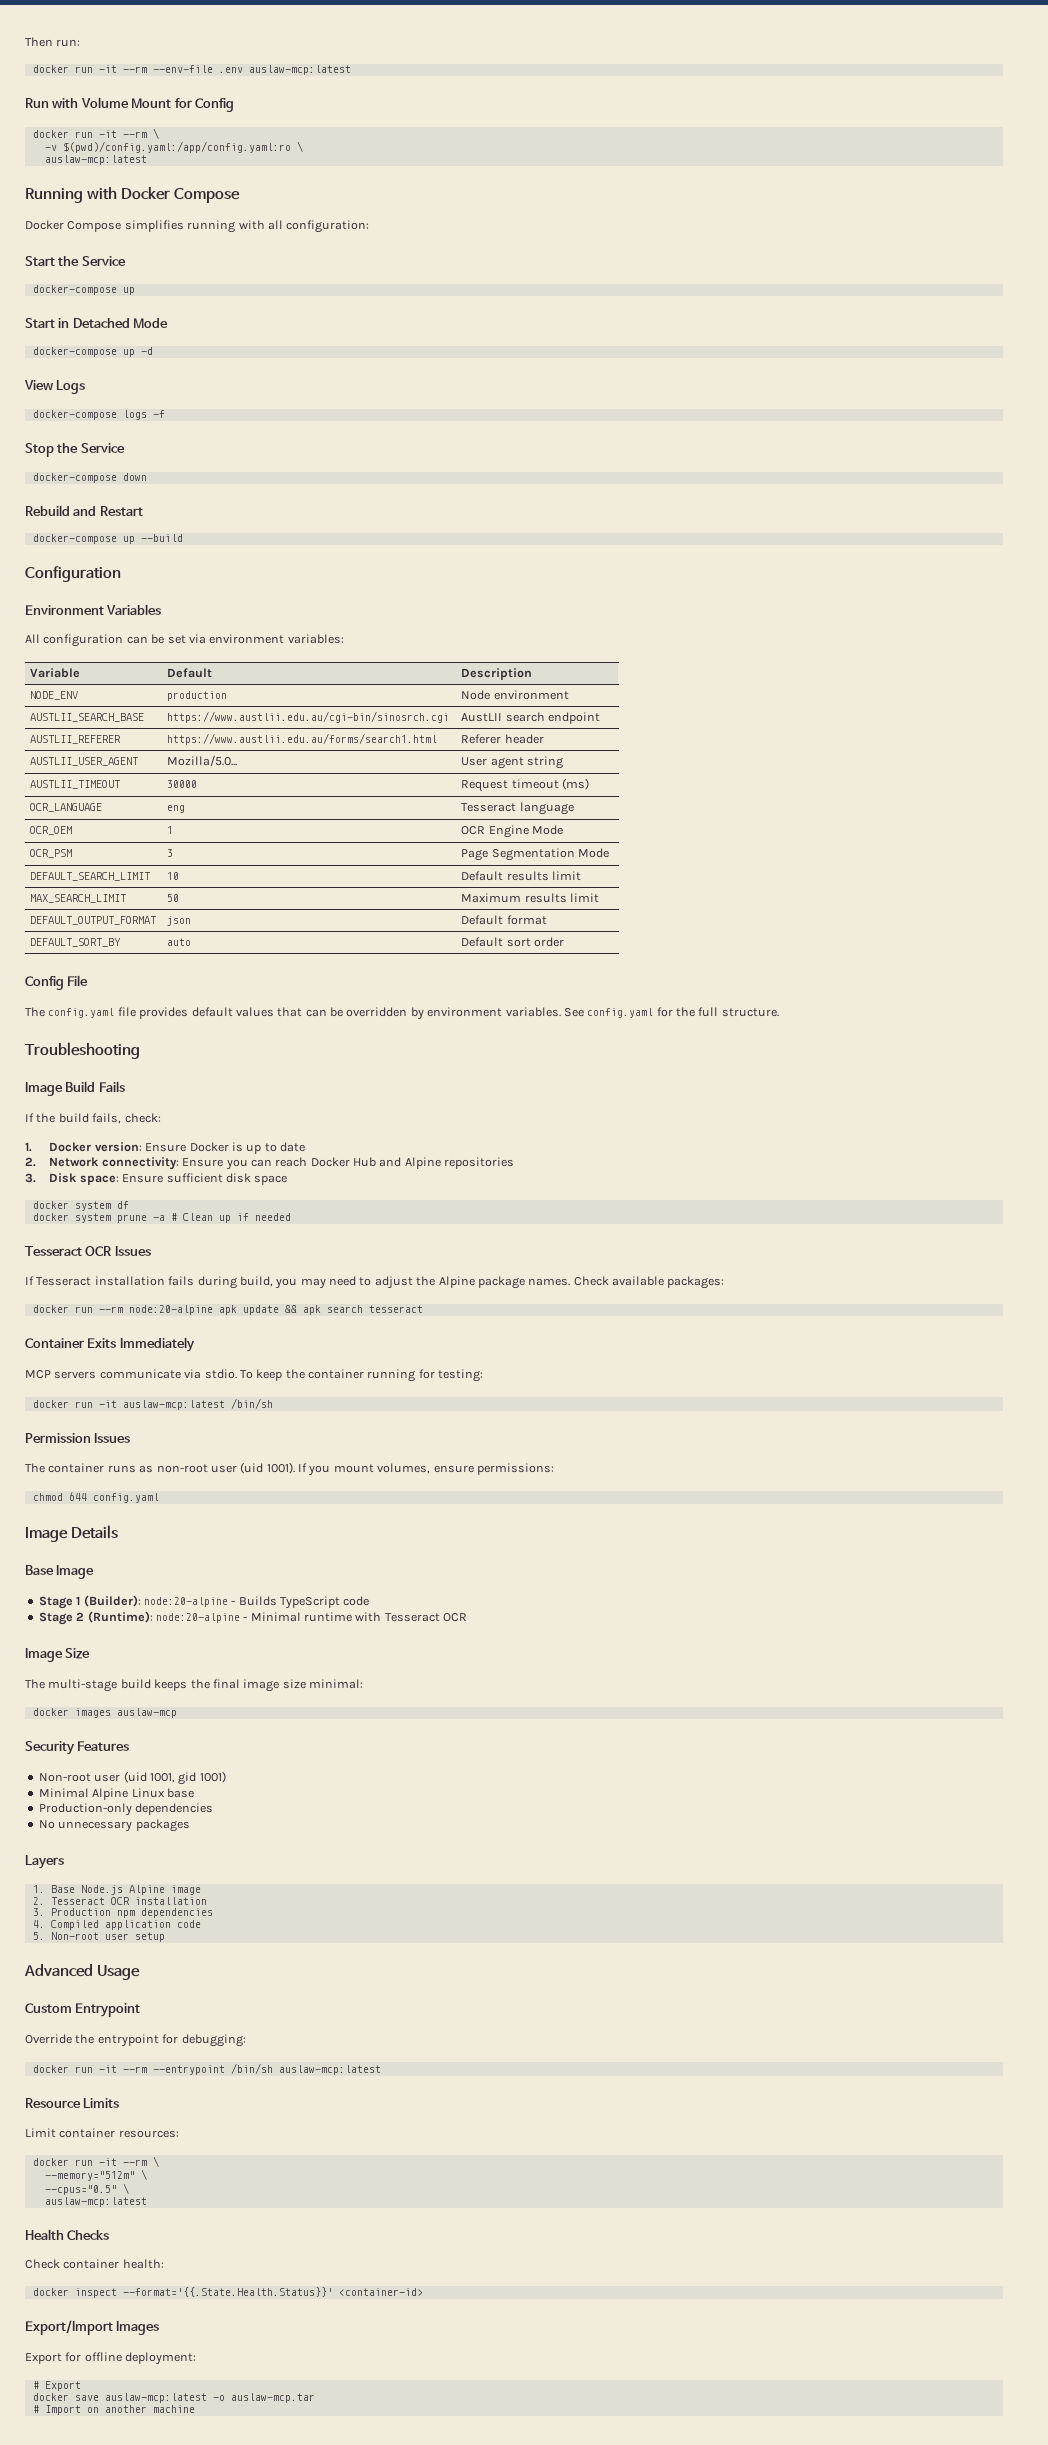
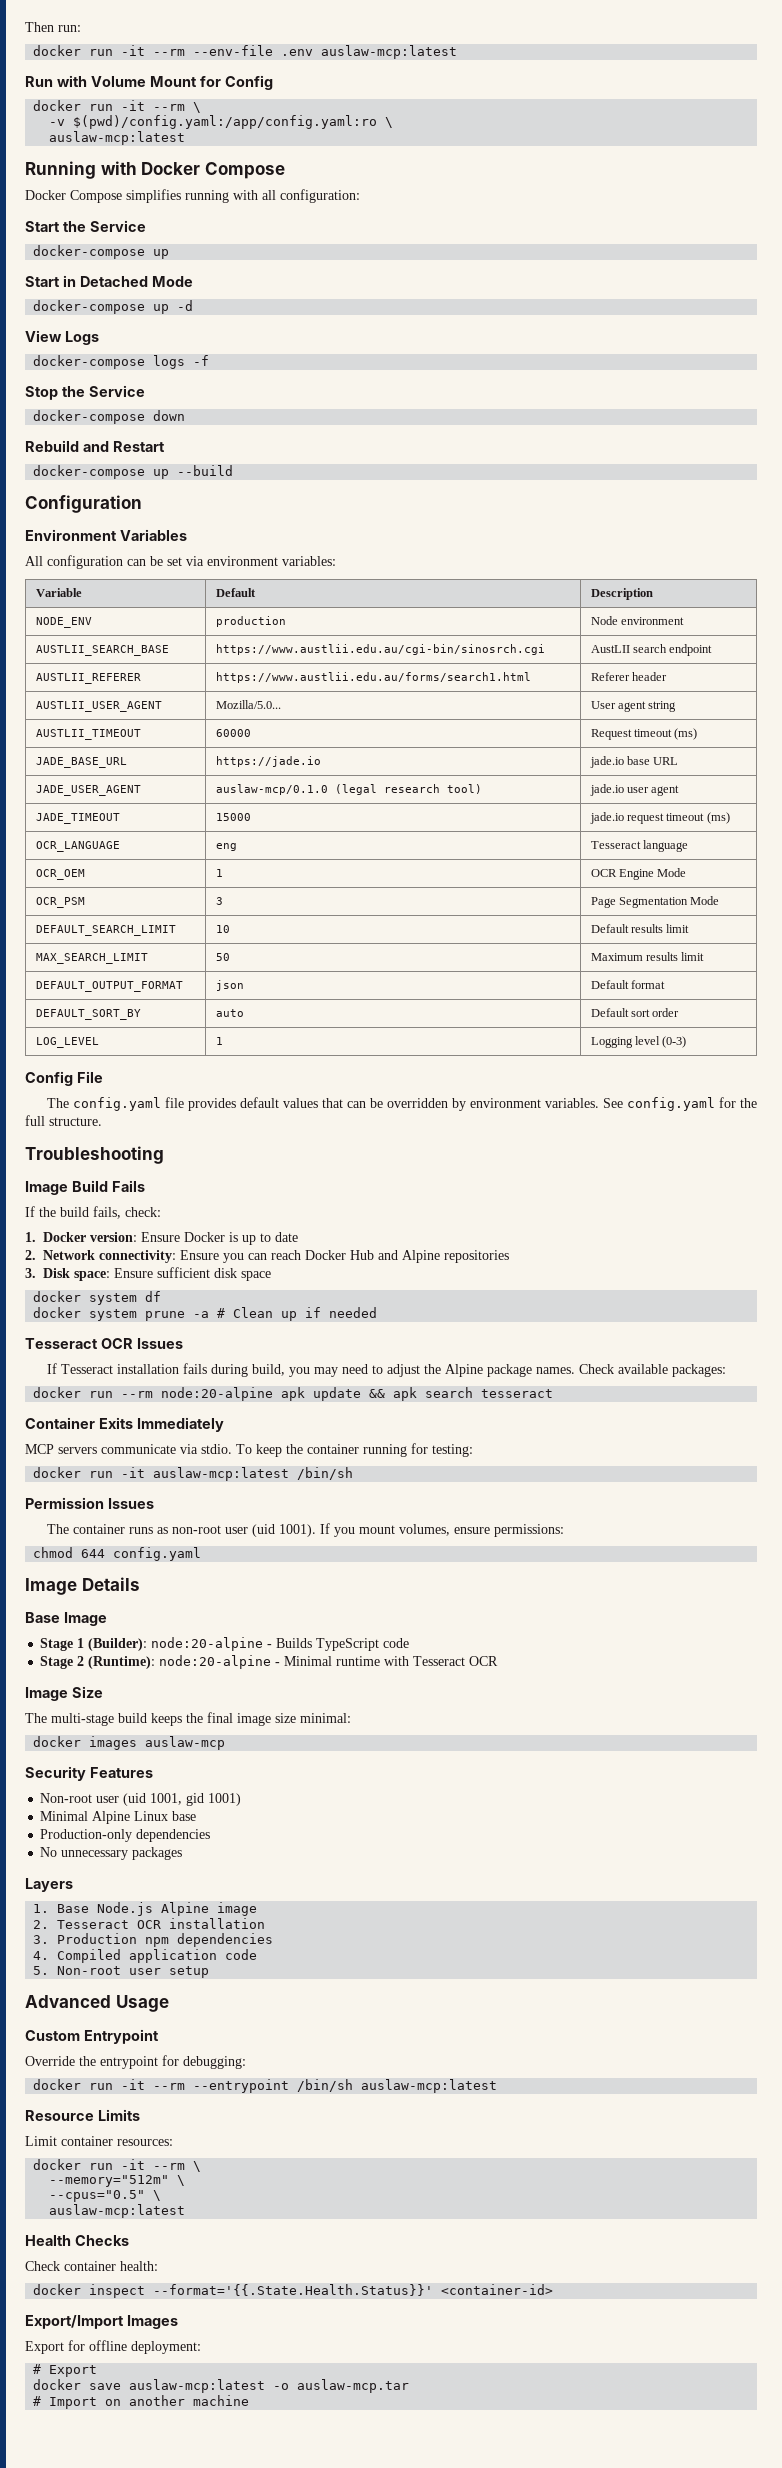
[167,780,198,788] 30000 -> [215,729,251,737] 60000
(590, 784) none -> [35,757,127,768] [215,756,321,767] [589,756,679,768] [35,785,141,796] [215,784,482,795] [589,784,680,796] [35,813,120,824] [215,813,251,821] [589,812,730,824] // JADE_BASE_URL | https://jade.io | jade.io base URL // JADE_USER_AGENT | auslaw-mcp/0.1.0 (legal research tool) | jade.io user agent // JADE_TIMEOUT | 15000 | jade.io request timeout (ms)
(565, 942) none -> [35,1037,99,1048] [215,1037,223,1045] [590,1036,687,1048] // LOG_LEVEL | 1 | Logging level (0-3)

